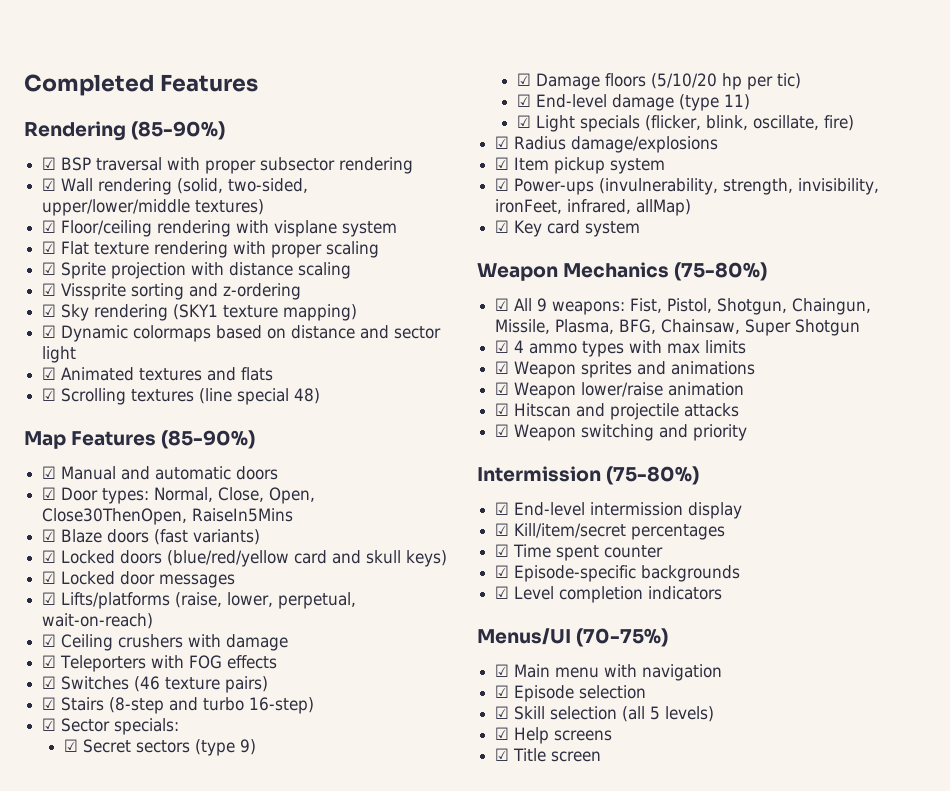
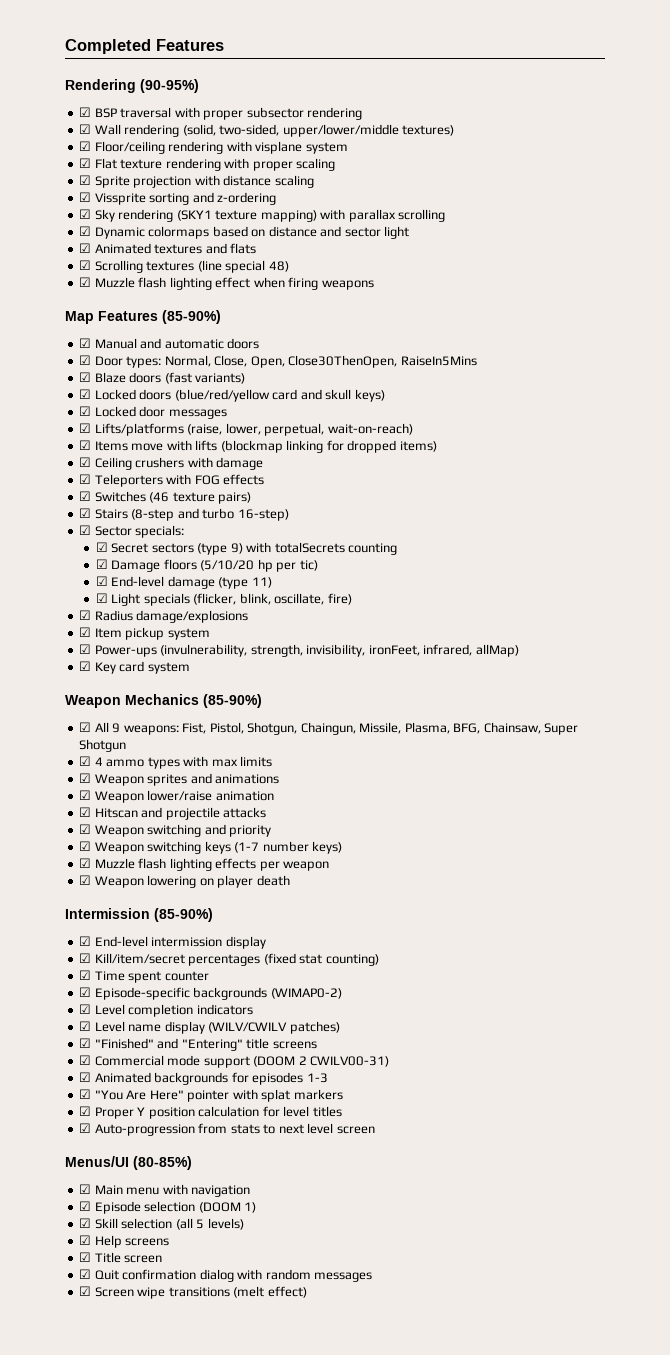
[131,121,226,140] (85-90%) -> [140,79,199,93] (90-95%)
(358, 312) none -> [320,209,446,222] with parallax scrolling
(321, 396) none -> [79,277,374,290] // ☑ Muzzle flash lighting effect when firing weapons
(154, 621) none -> [79,440,437,453] // ☑ Items move with lifts (blockmap linking for dropped items)
(257, 747) none -> [246,542,398,555] with totalSecrets counting
[674,262,768,281] (75-80%) -> [203,694,262,708] (85-90%)
(748, 432) none -> [79,841,343,854] [79,858,330,871] [79,875,290,888] // ☑ Weapon switching keys (1-7 number keys) // ☑ Muzzle flash lighting effects per weapon // ☑ Weapon lowering on player death
[606,466,700,485] (75-80%) -> [154,908,213,922] (85-90%)
(726, 532) none -> [263,953,379,966] (fixed stat counting)
(741, 573) none -> [270,988,342,999] (WIMAP0-2)
(723, 593) none -> [79,1021,340,1034] [79,1038,317,1051] [79,1055,390,1068] [79,1072,328,1085] [79,1089,343,1102] [79,1106,342,1119] [79,1123,375,1136] // ☑ Level name display (WILV/CWILV patches) // ☑ "Finished" and "Entering" title screens // ☑ Commercial mode support (DOOM 2 CWILV00-31) // ☑ Animated backgrounds for episodes 1-3 // ☑ "You Are Here" pointer with splat markers // ☑ Proper Y position calculation for level titles // ☑ Auto-progression from stats to next level screen
[576,628,669,647] (70-75%) -> [133,1156,192,1170] (80-85%)
(647, 692) none -> [198,1202,257,1213] (DOOM 1)
(602, 756) none -> [79,1269,373,1282] [79,1286,307,1299] // ☑ Quit confirmation dialog with random messages // ☑ Screen wipe transitions (melt effect)

